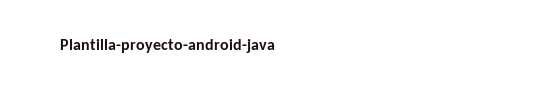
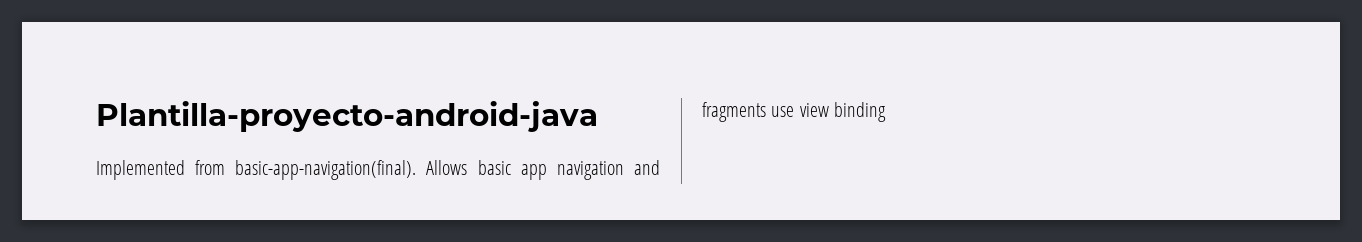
(275, 46) none -> [96,160,660,180] [702,102,886,122] // Implemented from basic-app-navigation(final). Allows basic app navigation and fragments use view binding

